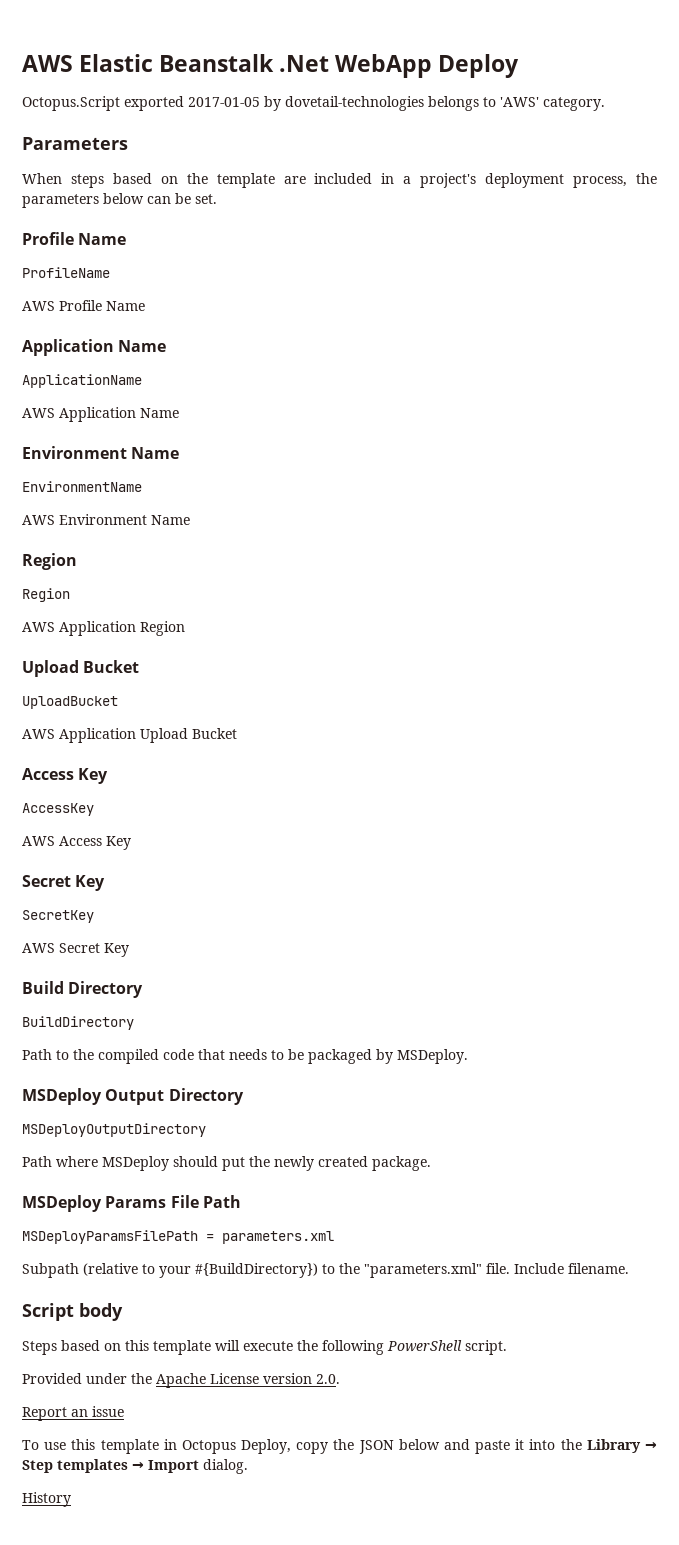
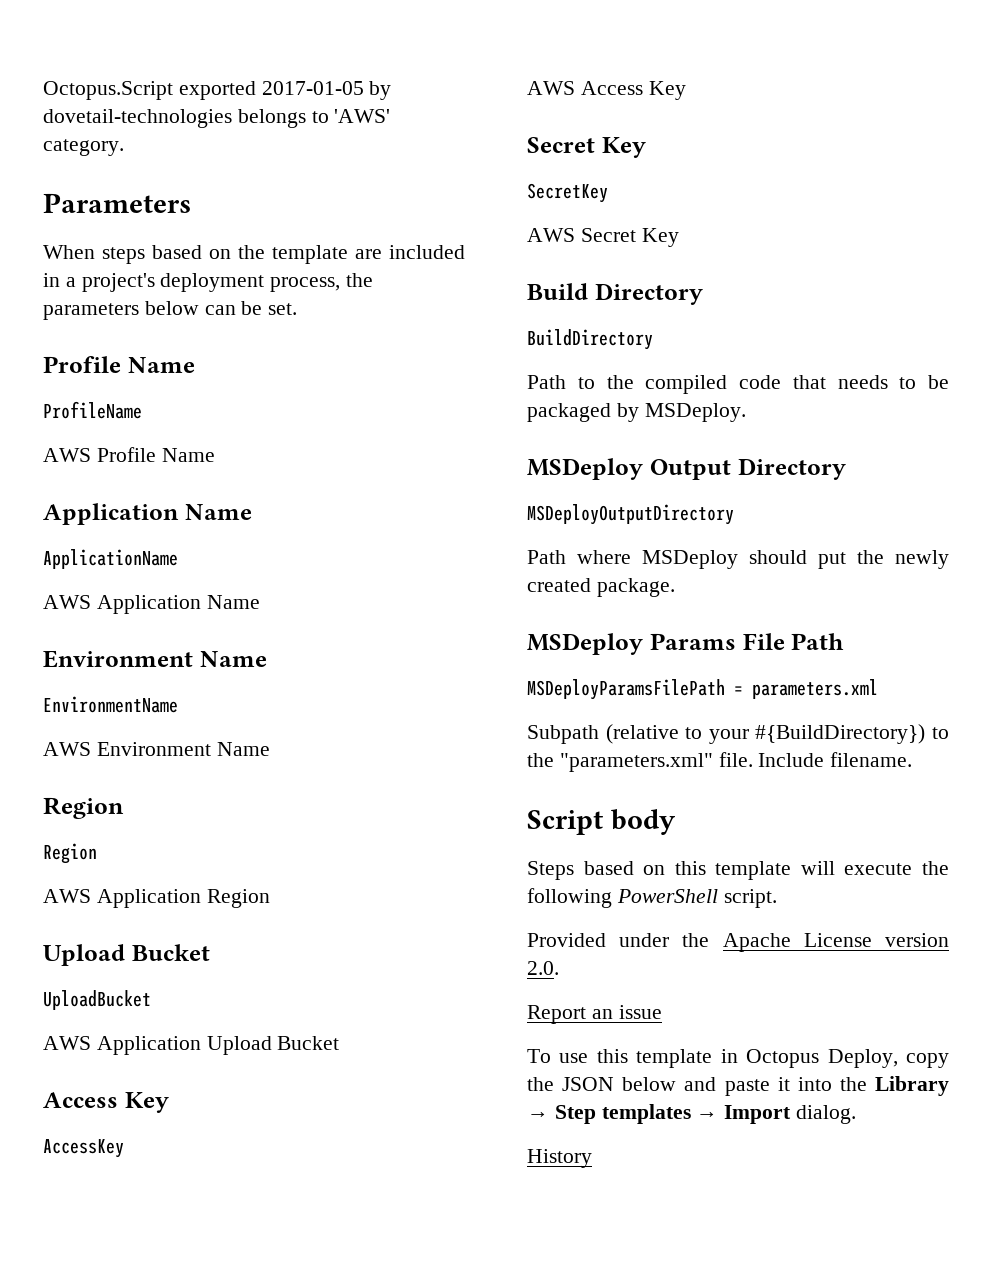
[22,54,520,78] AWS Elastic Beanstalk .Net WebApp Deploy // -> (43, 90) none

